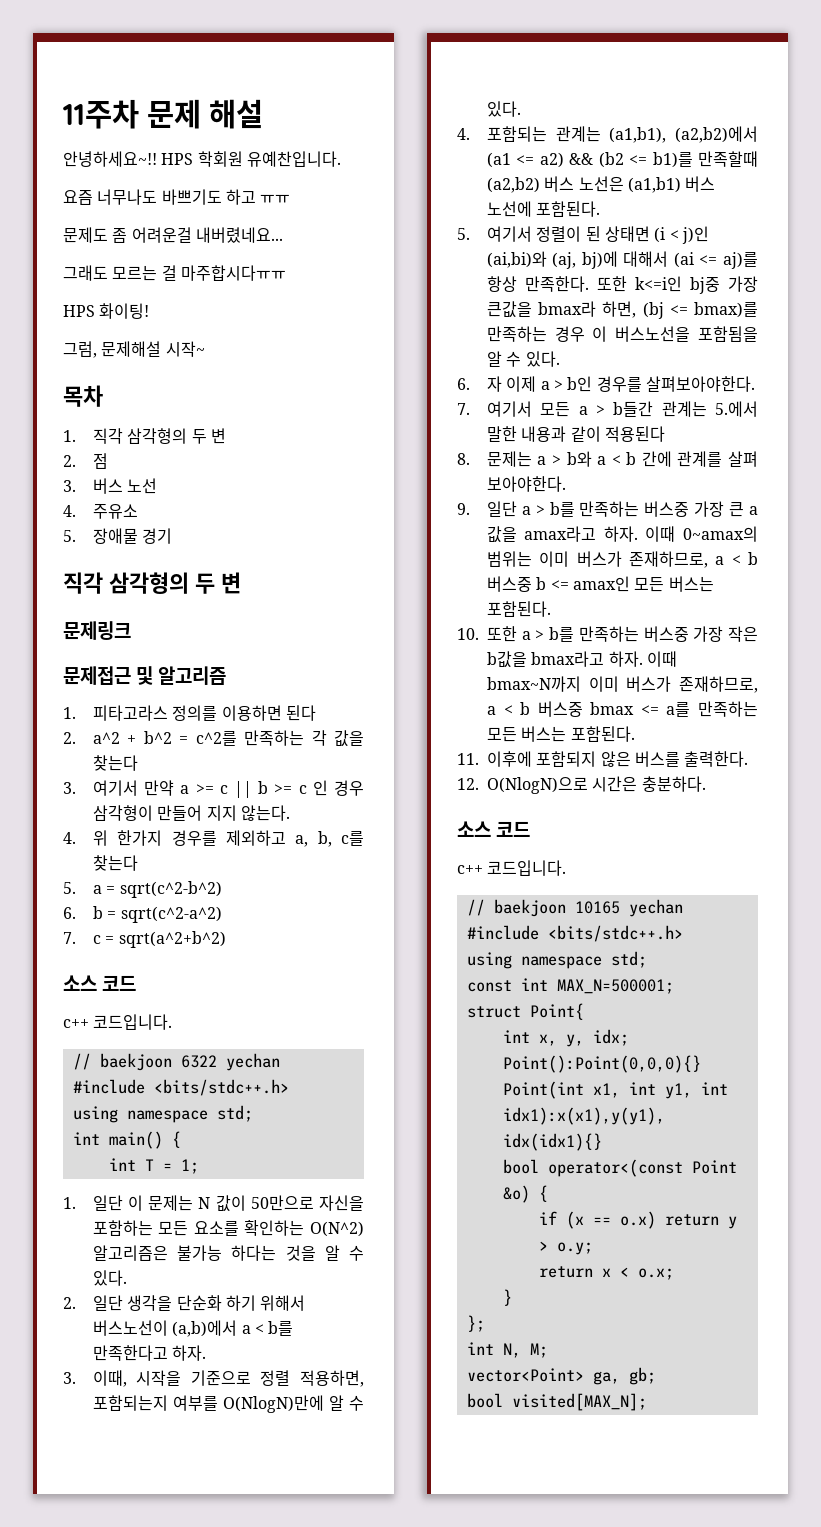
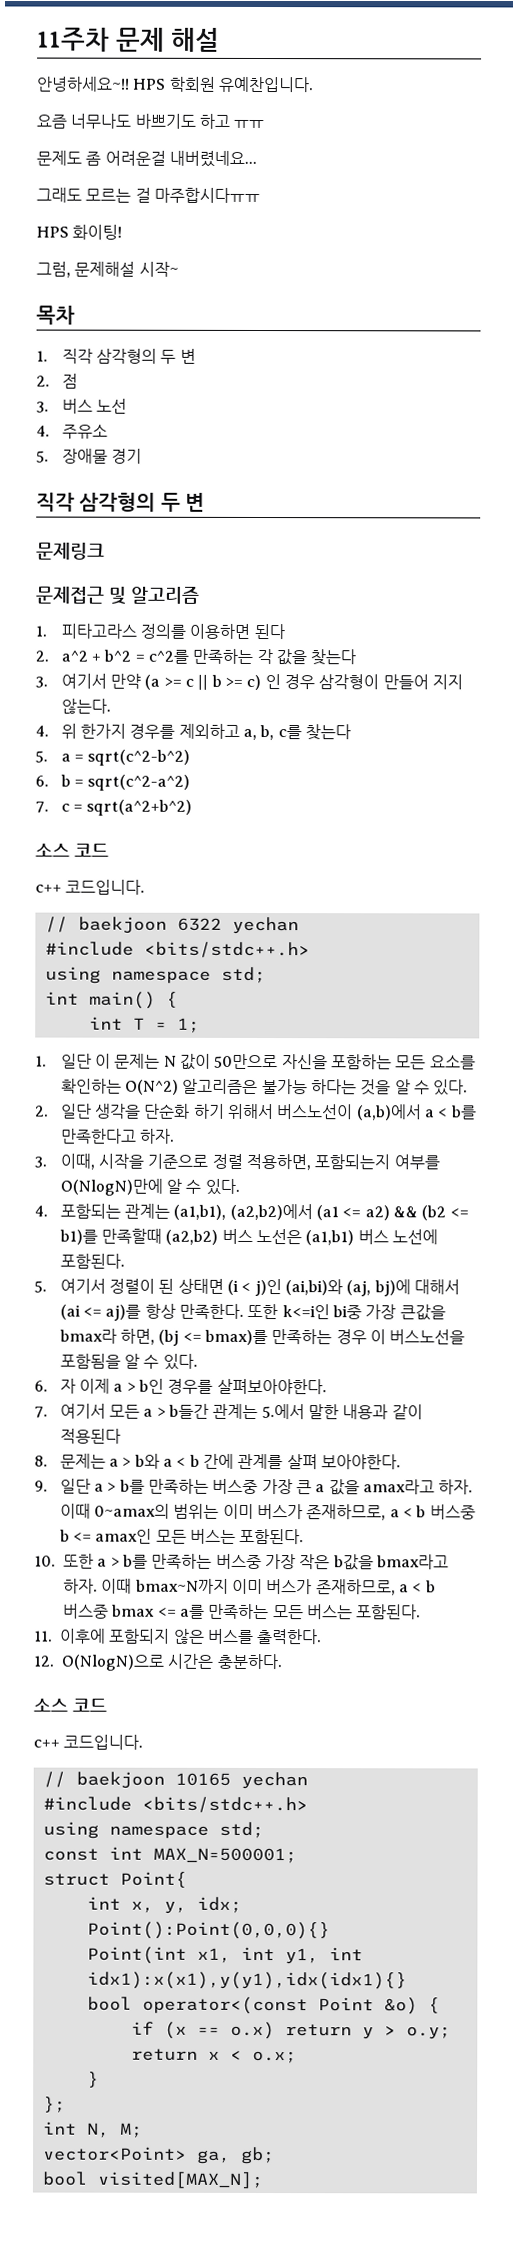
[180,785,190,794] a -> [144,674,161,690] (a
[298,785,307,794] c -> [246,674,262,691] c)
[689,277,720,294] bj중 -> [332,1305,362,1320] bi중

